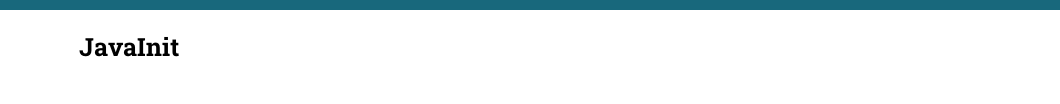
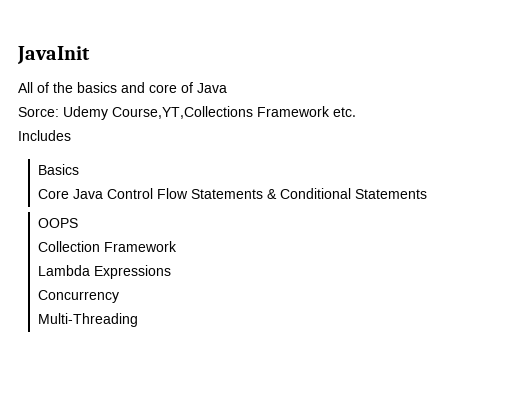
(179, 46) none -> [18,82,227,93] [18,106,356,120] [18,130,71,141] [37,164,79,175] [37,188,427,199] [37,218,78,228] [37,241,177,252] [37,265,171,279] [37,290,119,303] [37,313,138,327] // All of the basics and core of Java // Sorce: Udemy Course,YT,Collections Framework etc. // Includes // Basics // Core Java Control Flow Statements & Conditional Statements // OOPS // Collection Framework // Lambda Expressions // Concurrency // Multi-Threading

